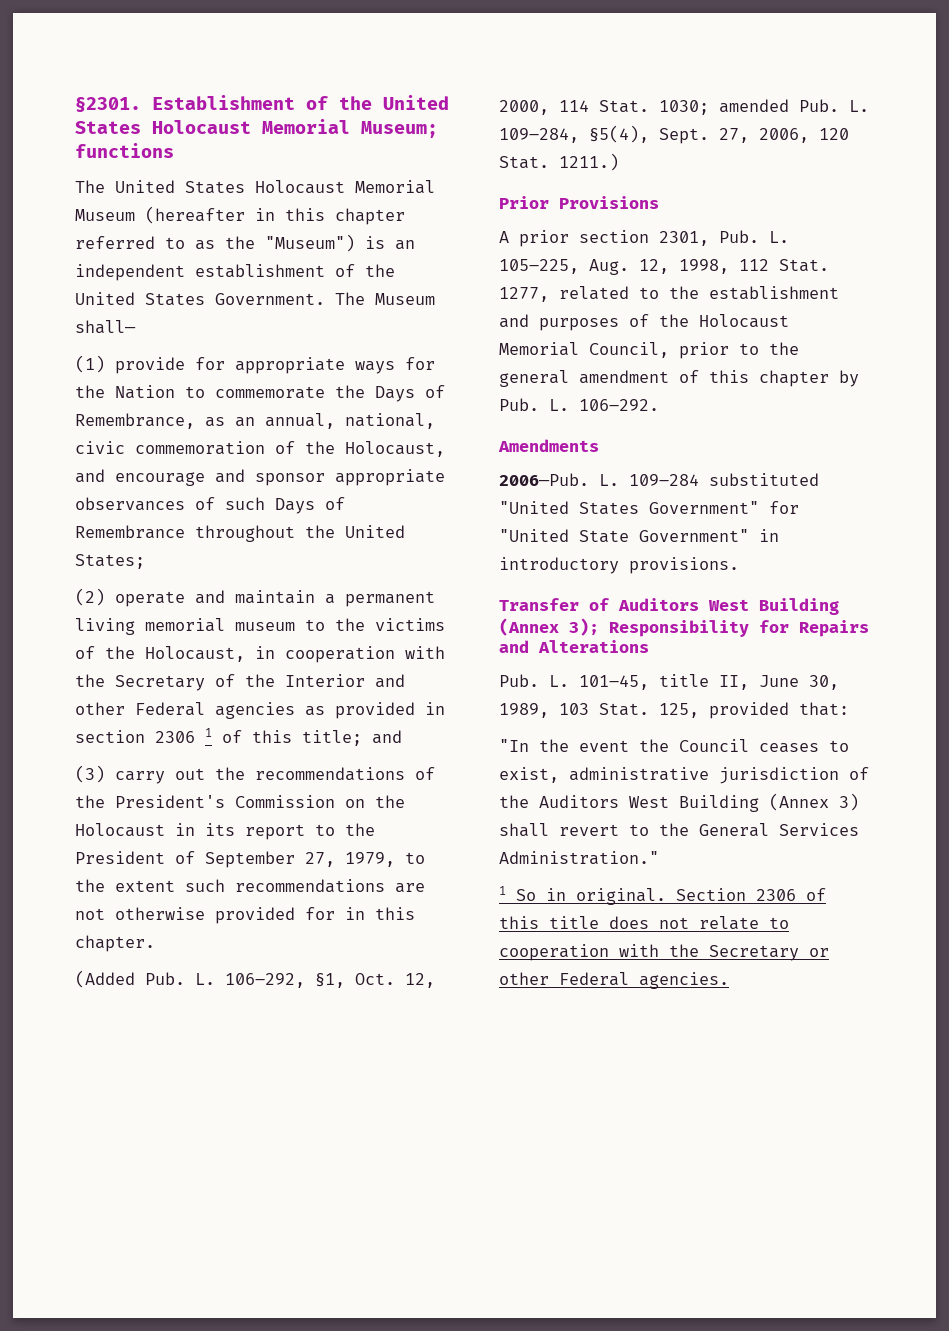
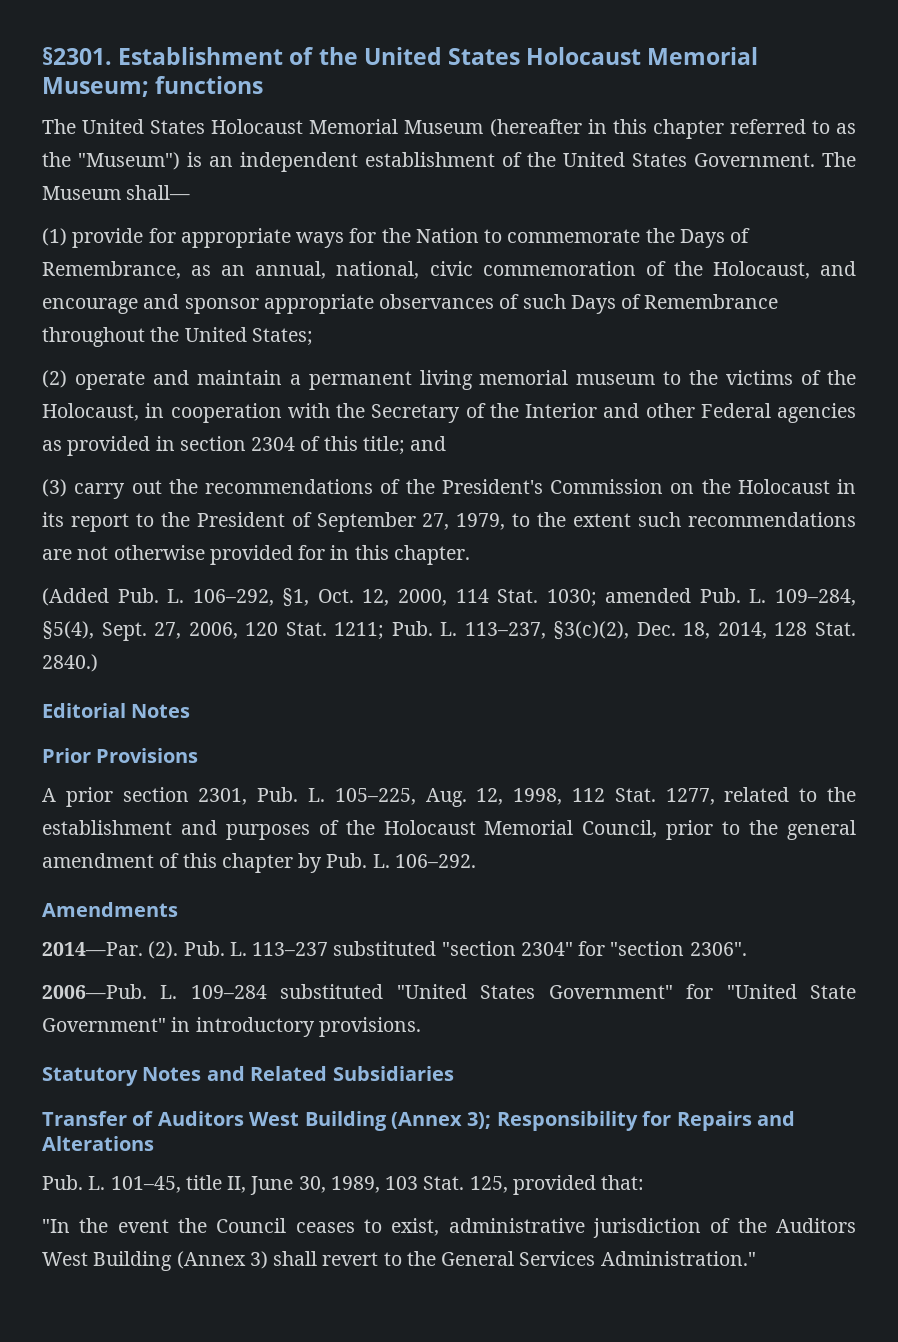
[155,728,212,743] 2306 1 -> [251,437,296,451] 2304
[559,153,619,171] 1211.) -> [334,621,856,640] [42,654,98,672] [42,703,191,718] 1211; Pub. L. 113–237, §3(c)(2), Dec. 18, 2014, 128 Stat. 2840.) // Editorial Notes
(599, 445) none -> [42,941,747,959] // 2014—Par. (2). Pub. L. 113–237 substituted "section 2304" for "section 2306".
(739, 565) none -> [42,1066,454,1086] // Statutory Notes and Related Subsidiaries
[499,886,826,905] [499,916,789,930] [499,944,829,961] [499,972,729,989] // 1 So in original. Section 2306 of this title does not relate to cooperation with the Secretary or other Federal agencies. -> (756, 1258) none

